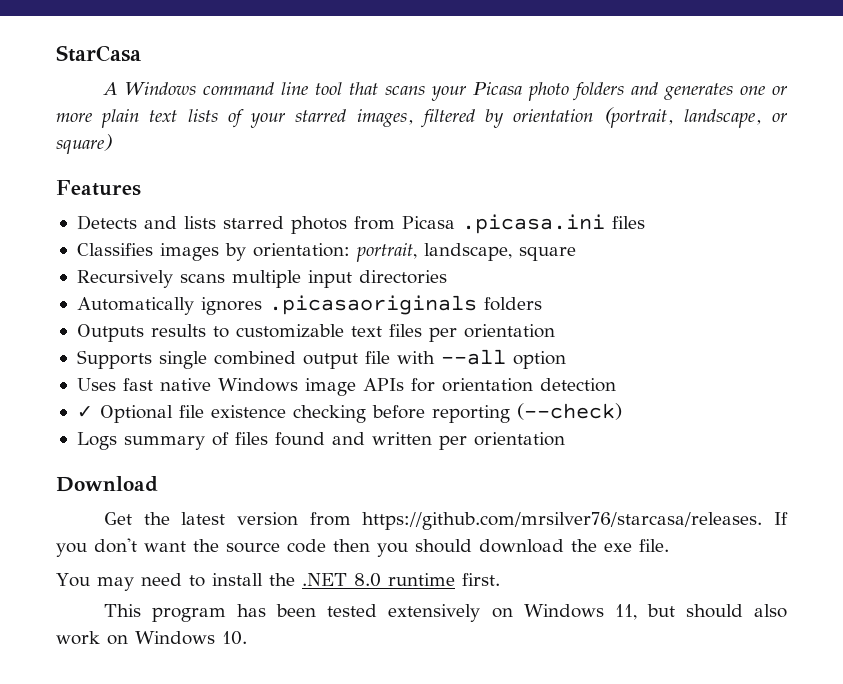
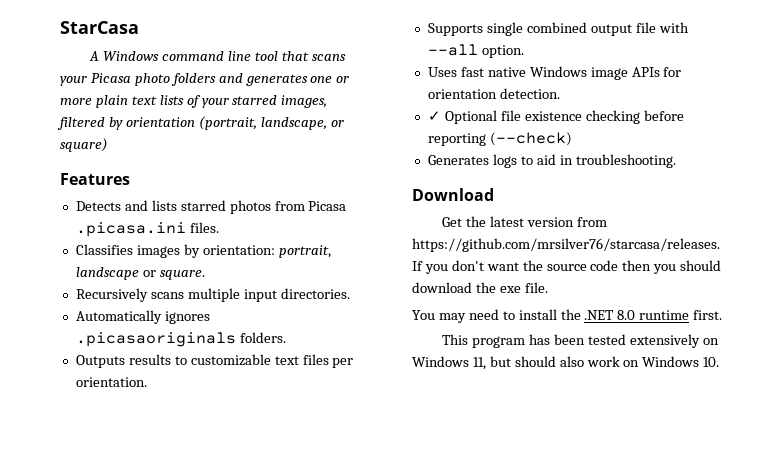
[611,216,645,229] files -> [189,222,219,233] files.
[423,243,576,261] landscape, square -> [75,267,205,280] landscape or square.
[358,270,447,284] directories -> [280,288,350,299] directories.
[483,297,542,311] folders -> [239,332,286,343] folders.
[463,324,555,338] orientation -> [75,377,147,387] orientation.
[512,351,566,369] option -> [481,45,524,58] option.
[539,378,616,392] detection -> [499,88,560,99] detection.
[76,432,565,450] Logs summary of files found and written per orientation -> [427,154,676,168] Generates logs to aid in troubleshooting.

